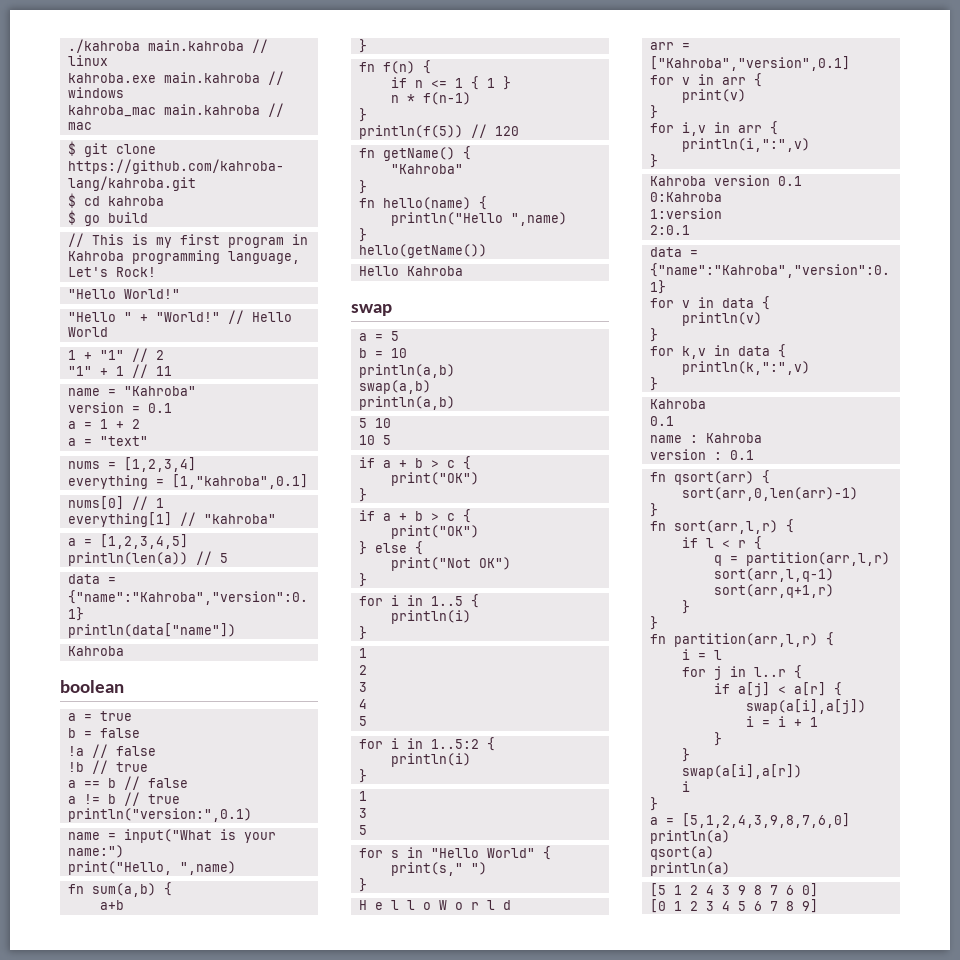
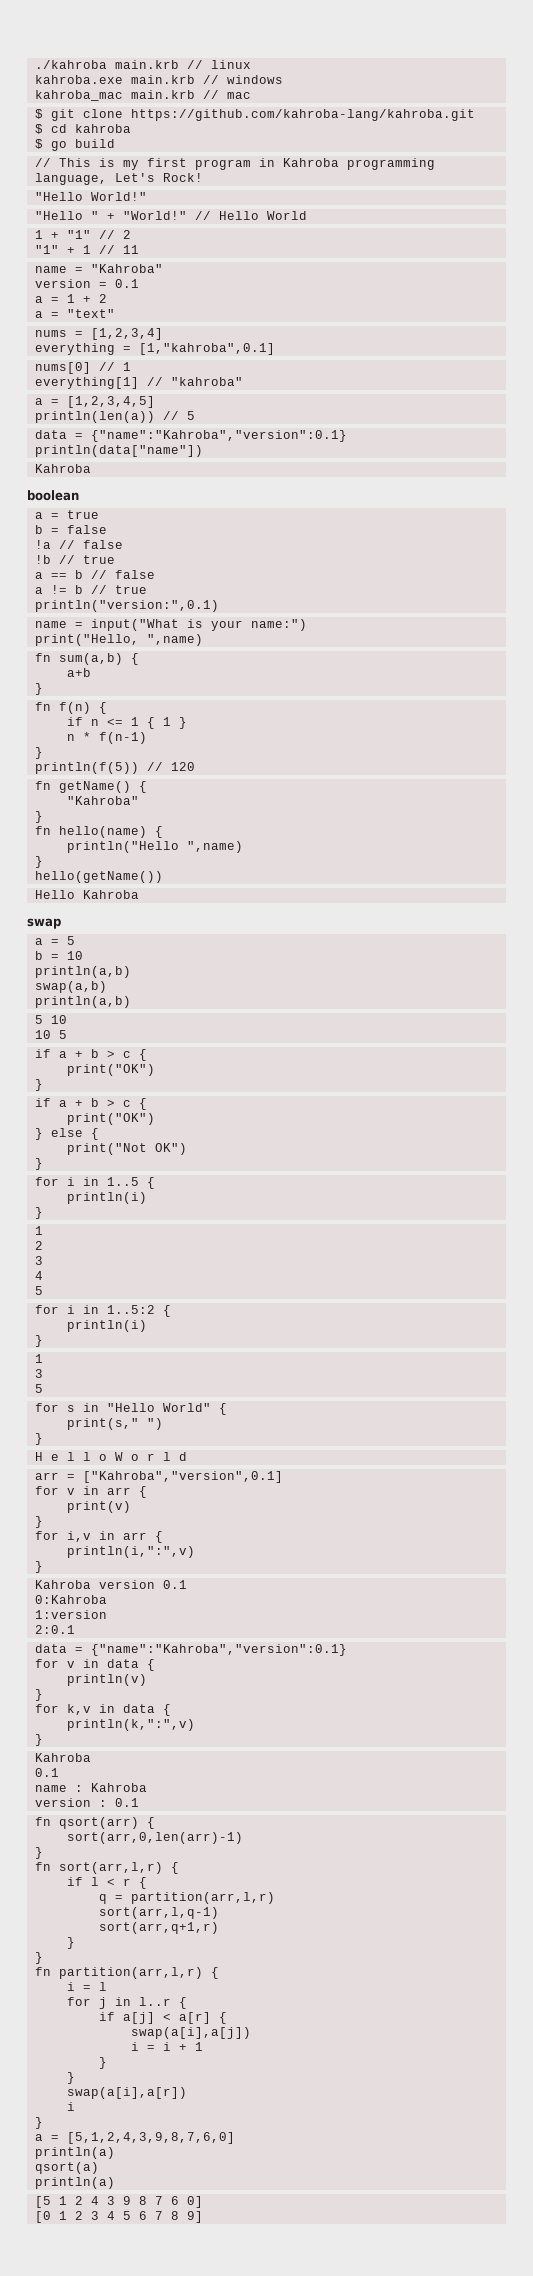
[148,40,245,51] main.kahroba -> [114,60,179,69] main.krb
[164,72,261,83] main.kahroba -> [130,75,195,84] main.krb
[164,104,261,115] main.kahroba -> [130,90,195,99] main.krb

